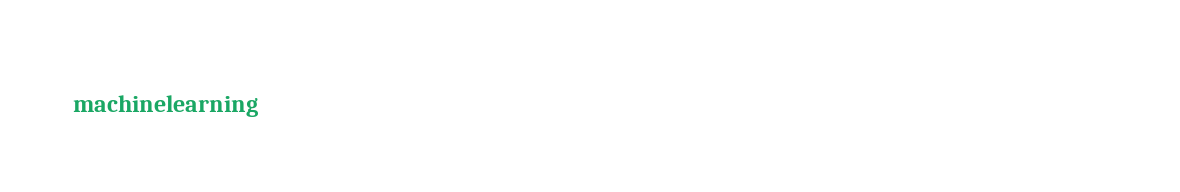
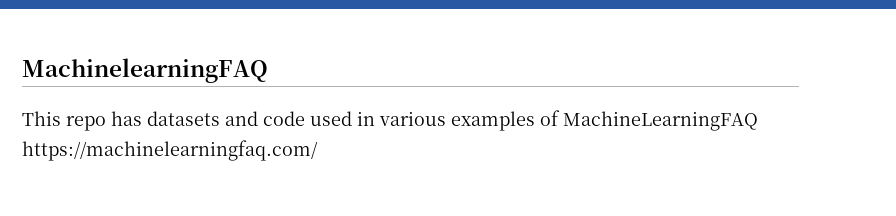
[73,95,258,117] machinelearning -> [22,58,268,83] [22,110,758,131] [22,140,318,161] MachinelearningFAQ // This repo has datasets and code used in various examples of MachineLearningFAQ https://machinelearningfaq.com/

